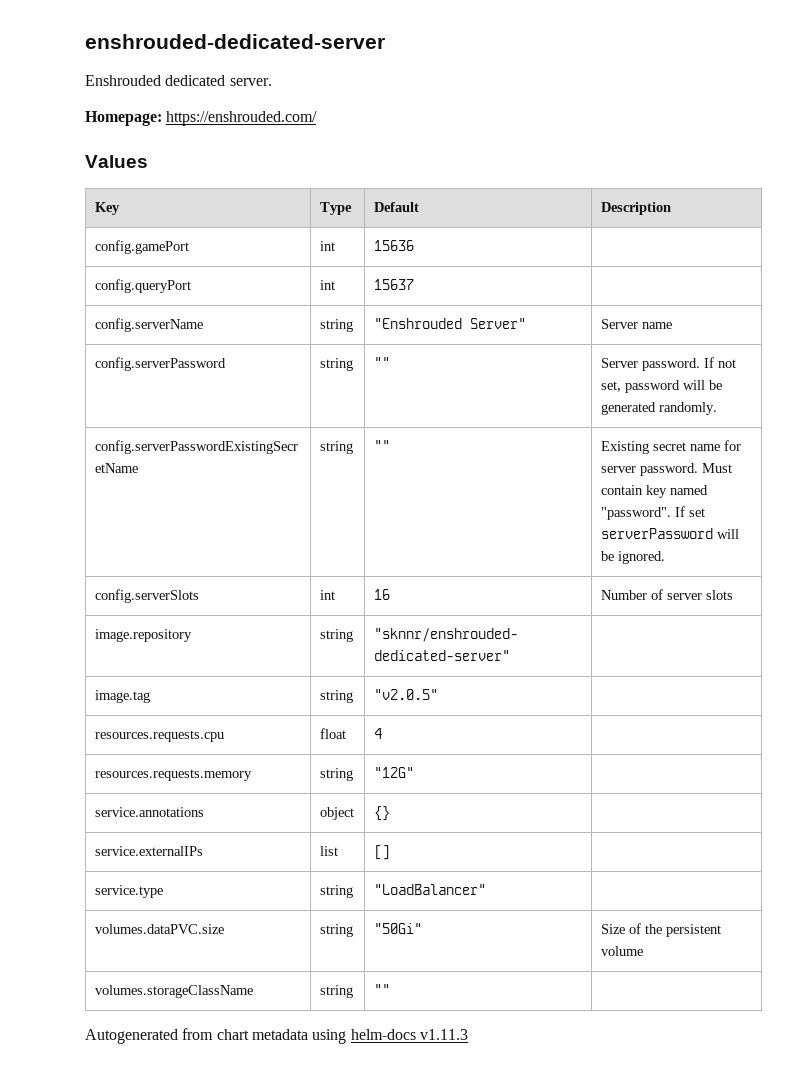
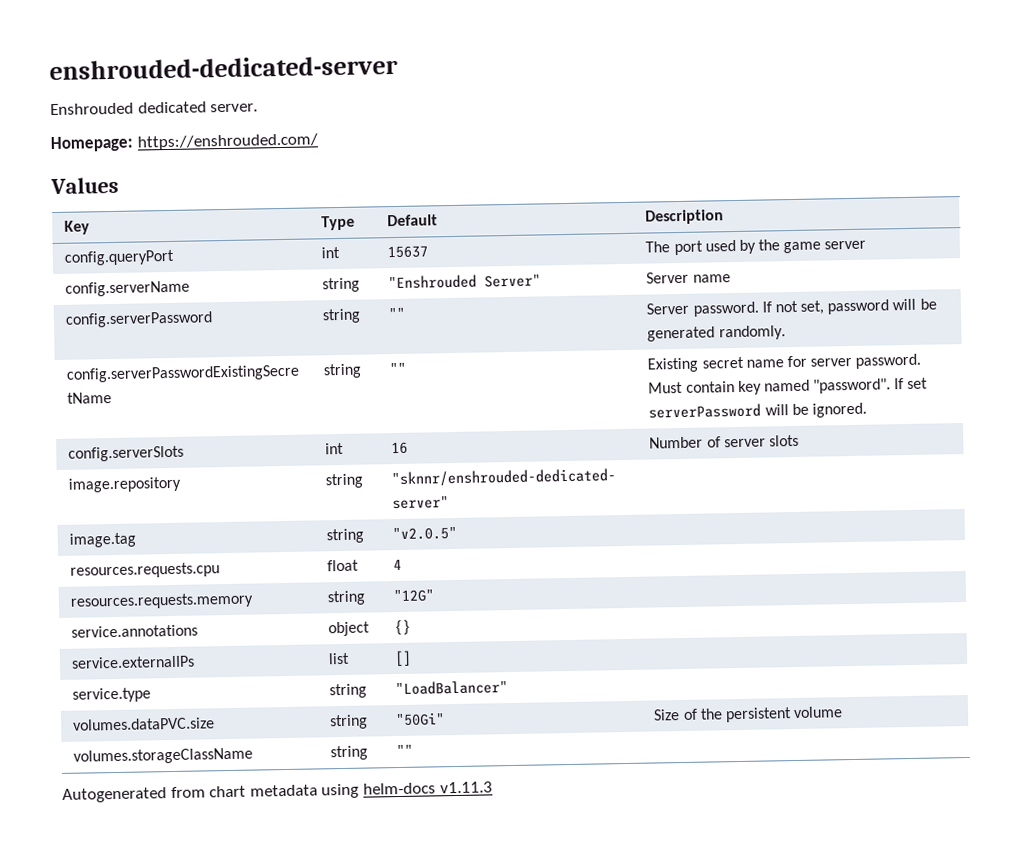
[94,240,189,254] [319,241,335,251] [373,240,414,251] // config.gamePort | int | 15636 | -> (725, 217) none
(414, 284) none -> [645,239,867,256] The port used by the game server

